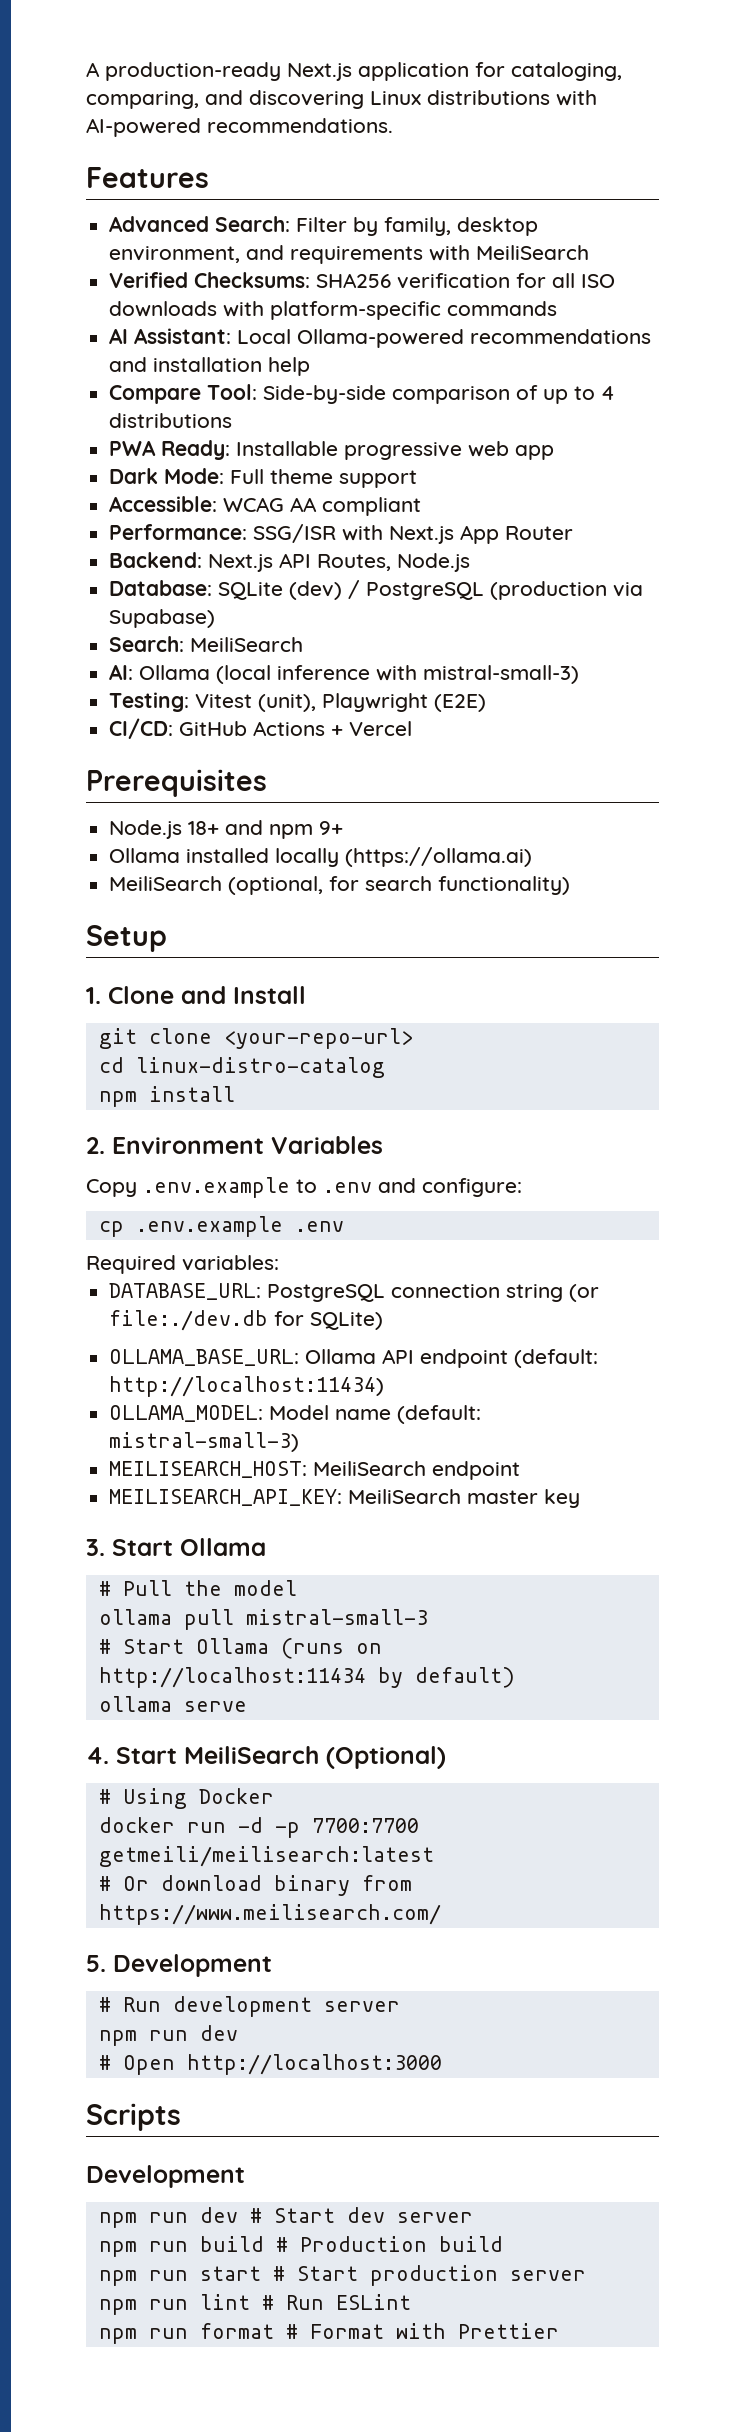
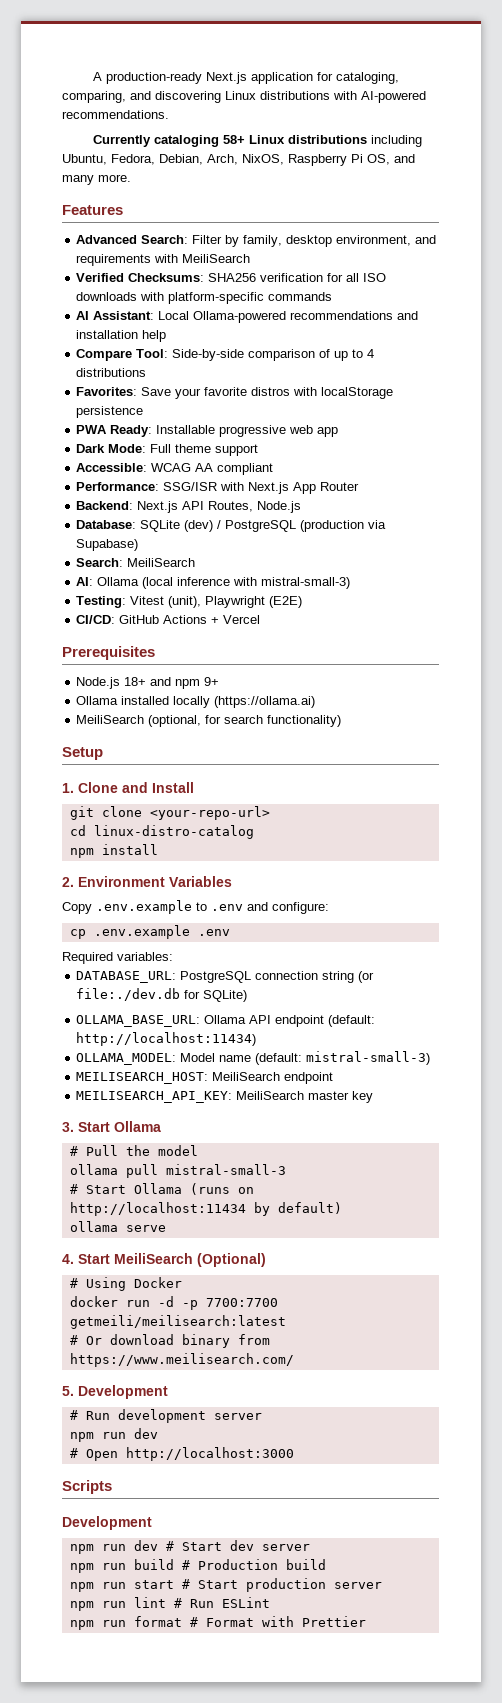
(393, 125) none -> [92,135,422,147] [62,154,415,166] [62,174,131,185] // Currently cataloging 58+ Linux distributions including Ubuntu, Fedora, Debian, Arch, NixOS, Raspberry Pi OS, and many more.
(233, 420) none -> [76,387,394,399] [76,406,144,418] // Favorites: Save your favorite distros with localStorage persistence

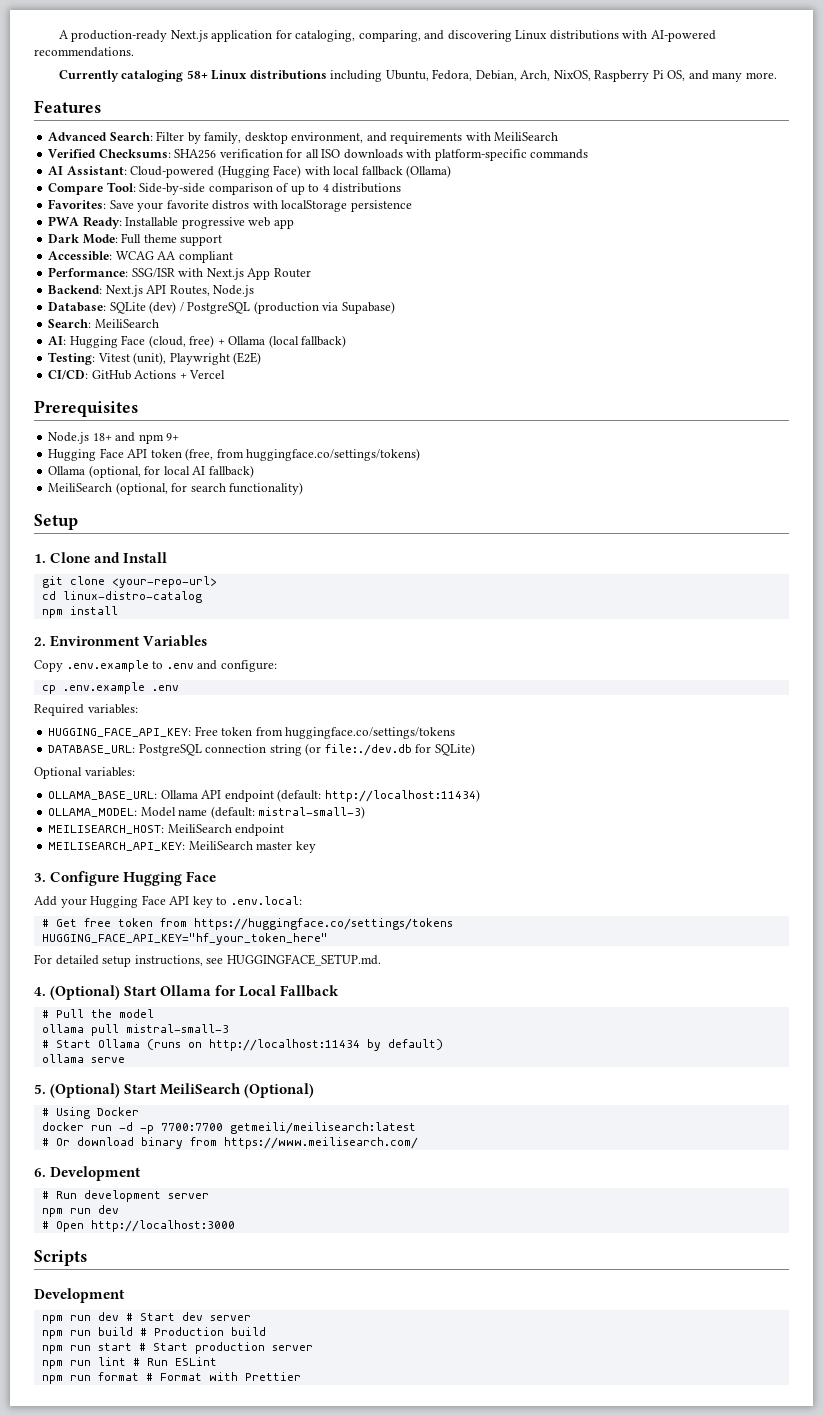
[158,311,419,323] [76,330,167,342] Local Ollama-powered recommendations and installation help -> [130,165,452,178] Cloud-powered (Hugging Face) with local fallback (Ollama)
[97,577,351,589] Ollama (local inference with mistral-small-3) -> [69,335,347,348] Hugging Face (cloud, free) + Ollama (local fallback)
[76,696,316,708] Ollama installed locally (https://ollama.ai) -> [48,448,421,461] [48,465,254,478] Hugging Face API token (free, from huggingface.co/settings/tokens) // Ollama (optional, for local AI fallback)
(173, 956) none -> [48,726,456,739] // HUGGING_FACE_API_KEY: Free token from huggingface.co/settings/tokens
(248, 996) none -> [34,767,135,779] // Optional variables:
[78,1121,161,1132] Start Ollama -> [50,871,217,886] [34,895,302,908] [41,918,453,930] [41,933,328,945] [34,954,381,967] [34,985,340,1000] Configure Hugging Face // Add your Hugging Face API key to .env.local: // # Get free token from https://huggingface.co/settings/tokens // HUGGING_FACE_API_KEY="hf_your_token_here" // For detailed setup instructions, see HUGGINGFACE_SETUP.md. // 4. (Optional) Start Ollama for Local Fallback
[62,1254,74,1264] 4. -> [34,1083,121,1098] 5. (Optional)
[62,1386,74,1396] 5. -> [34,1168,46,1177] 6.

